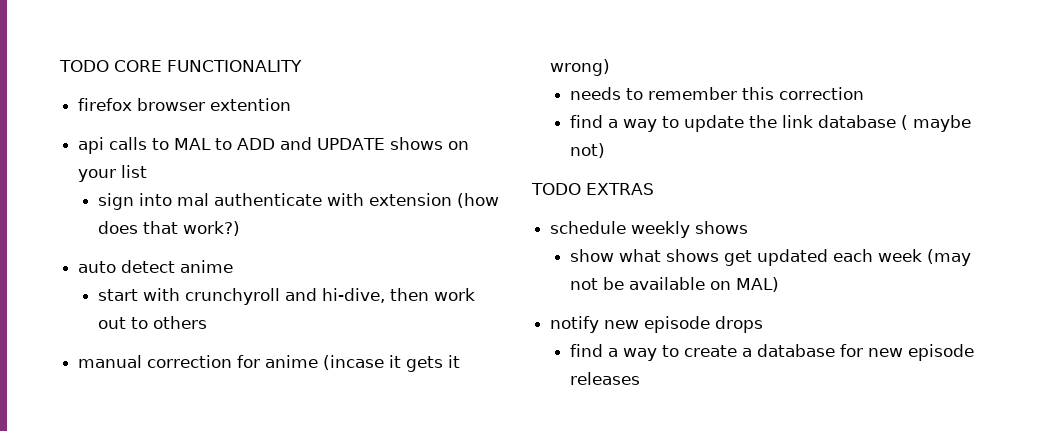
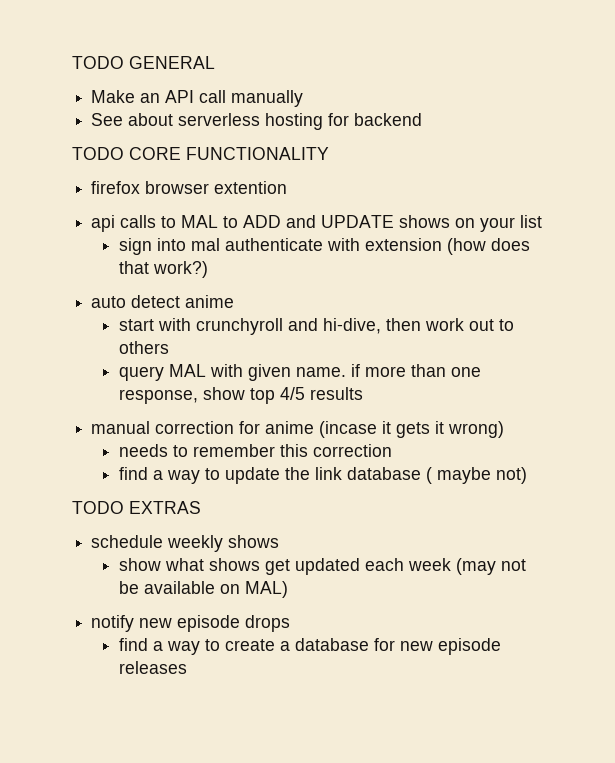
[59,60,109,72] TODO -> [72,56,215,69] [91,90,304,107] [91,113,423,130] [72,147,124,160] TODO GENERAL // Make an API call manually // See about serverless hosting for backend // TODO
(207, 322) none -> [119,364,482,381] [119,387,364,404] // query MAL with given name. if more than one response, show top 4/5 results

